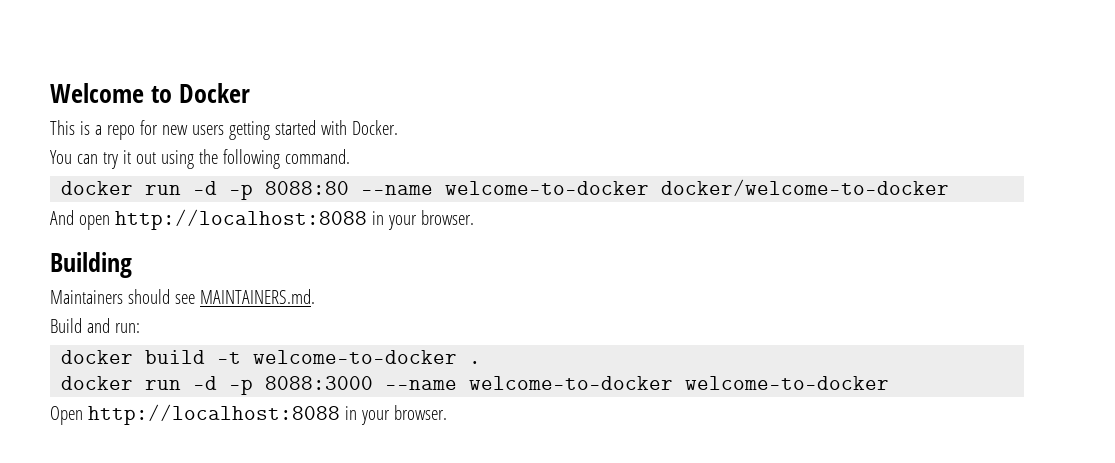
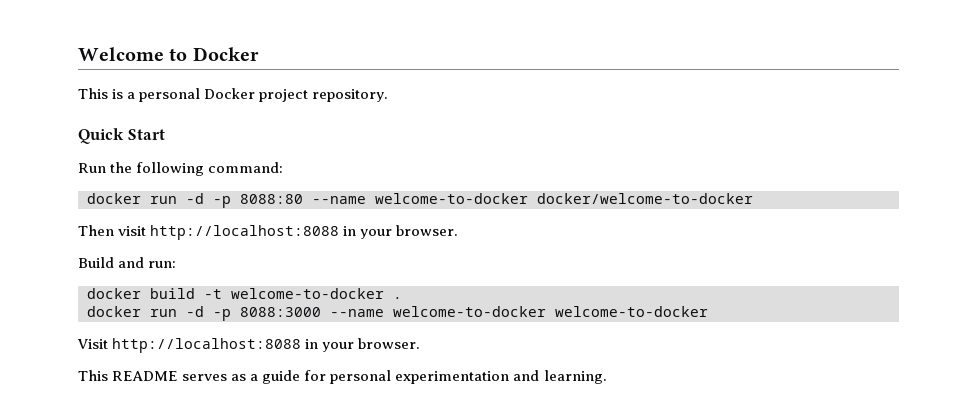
[106,120,398,140] [50,150,194,169] repo for new users getting started with Docker. // You can try it out using -> [139,88,389,102] [78,128,165,144] [78,163,106,173] personal Docker project repository. // Quick Start // Run
[284,149,350,164] command. -> [208,162,284,173] command:
[50,209,474,230] [50,252,132,278] [50,289,315,304] And open http://localhost:8088 in your browser. // Building // Maintainers should see MAINTAINERS.md. -> [78,225,459,240] Then visit http://localhost:8088 in your browser.
[50,404,447,425] Open http://localhost:8088 in your browser. -> [77,338,421,353] [78,370,607,384] Visit http://localhost:8088 in your browser. // This README serves as a guide for personal experimentation and learning.

